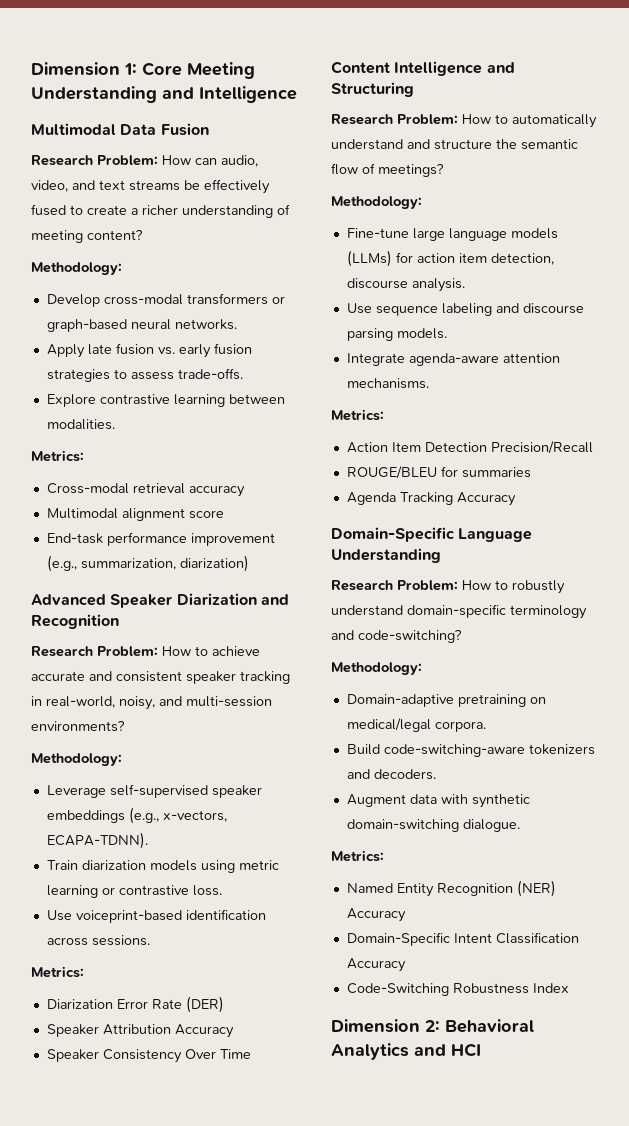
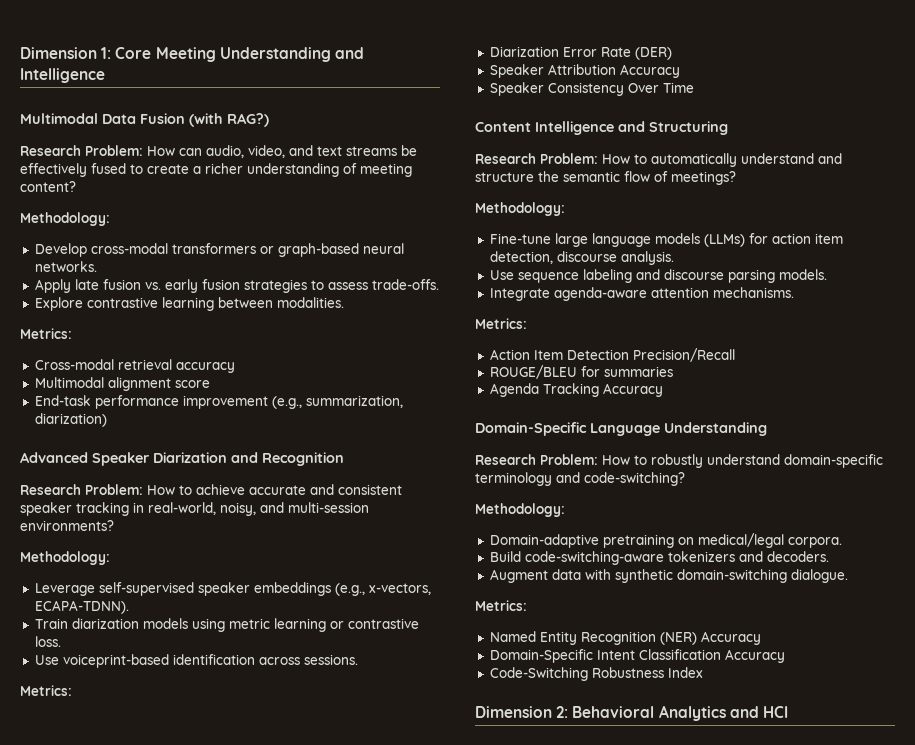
(209, 129) none -> [189,113,269,127] (with RAG?)

